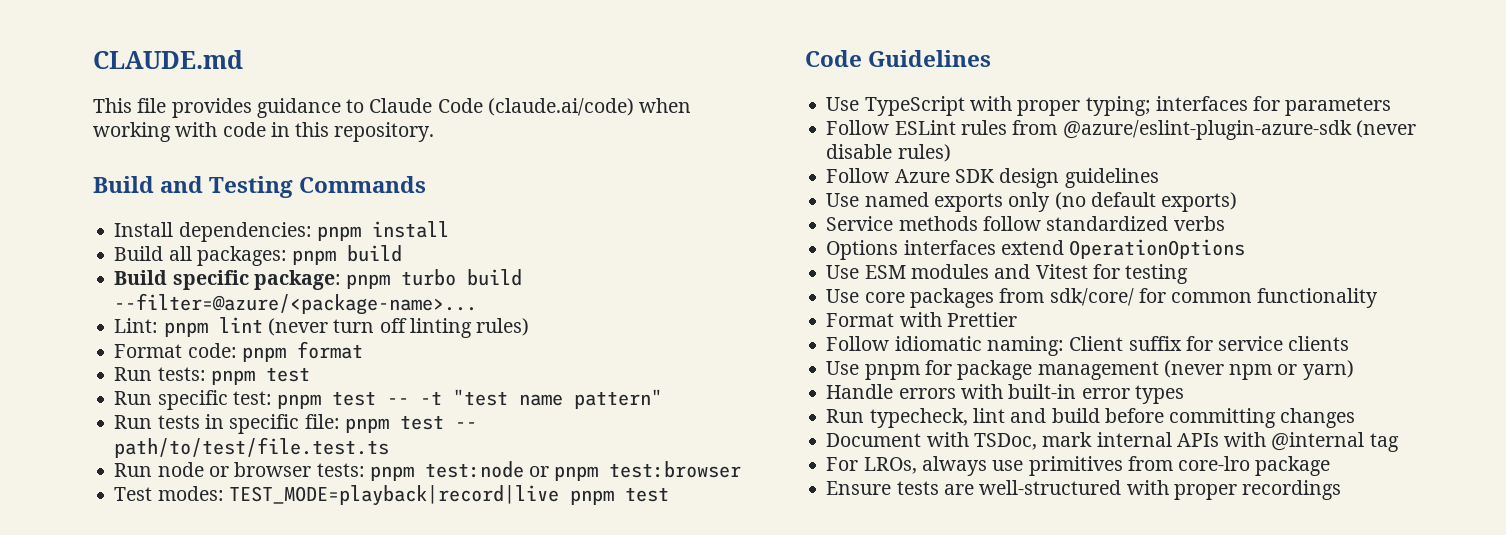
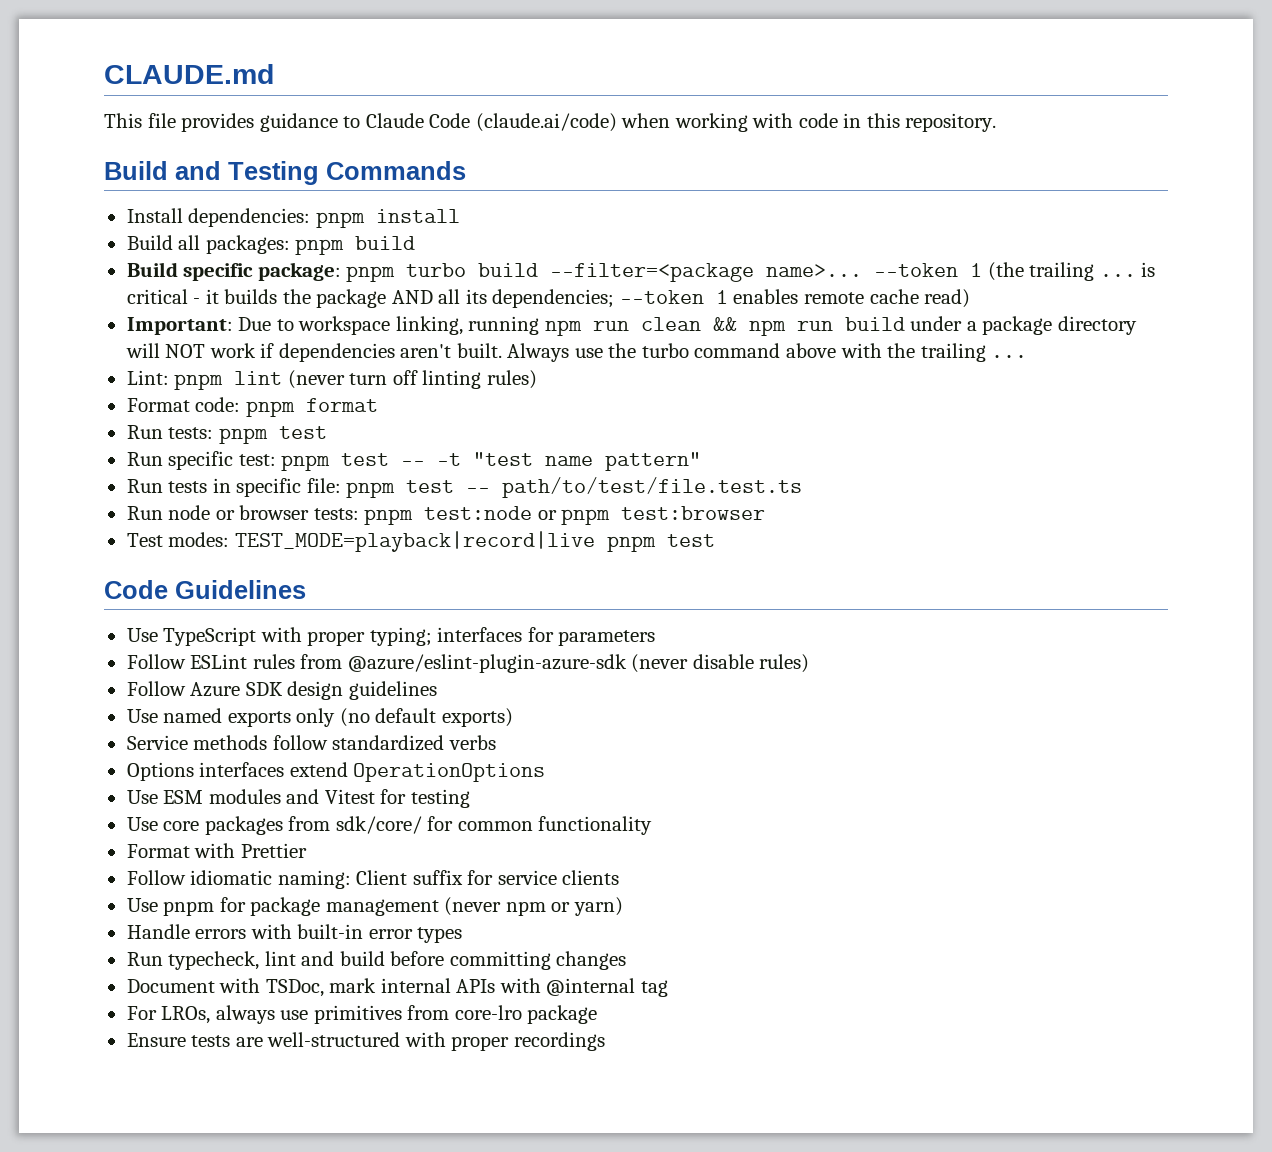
[114,293,478,315] --filter=@azure/<package-name>... -> [550,262,1156,282] [126,289,971,308] [126,316,1137,336] [125,343,1028,362] --filter=<package name>... --token 1 (the trailing ... is critical - it builds the package AND all its dependencies; --token 1 enables remote cache read) // Important: Due to workspace linking, running npm run clean && npm run build under a package directory will NOT work if dependencies aren't built. Always use the turbo command above with the trailing ...

